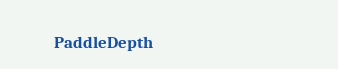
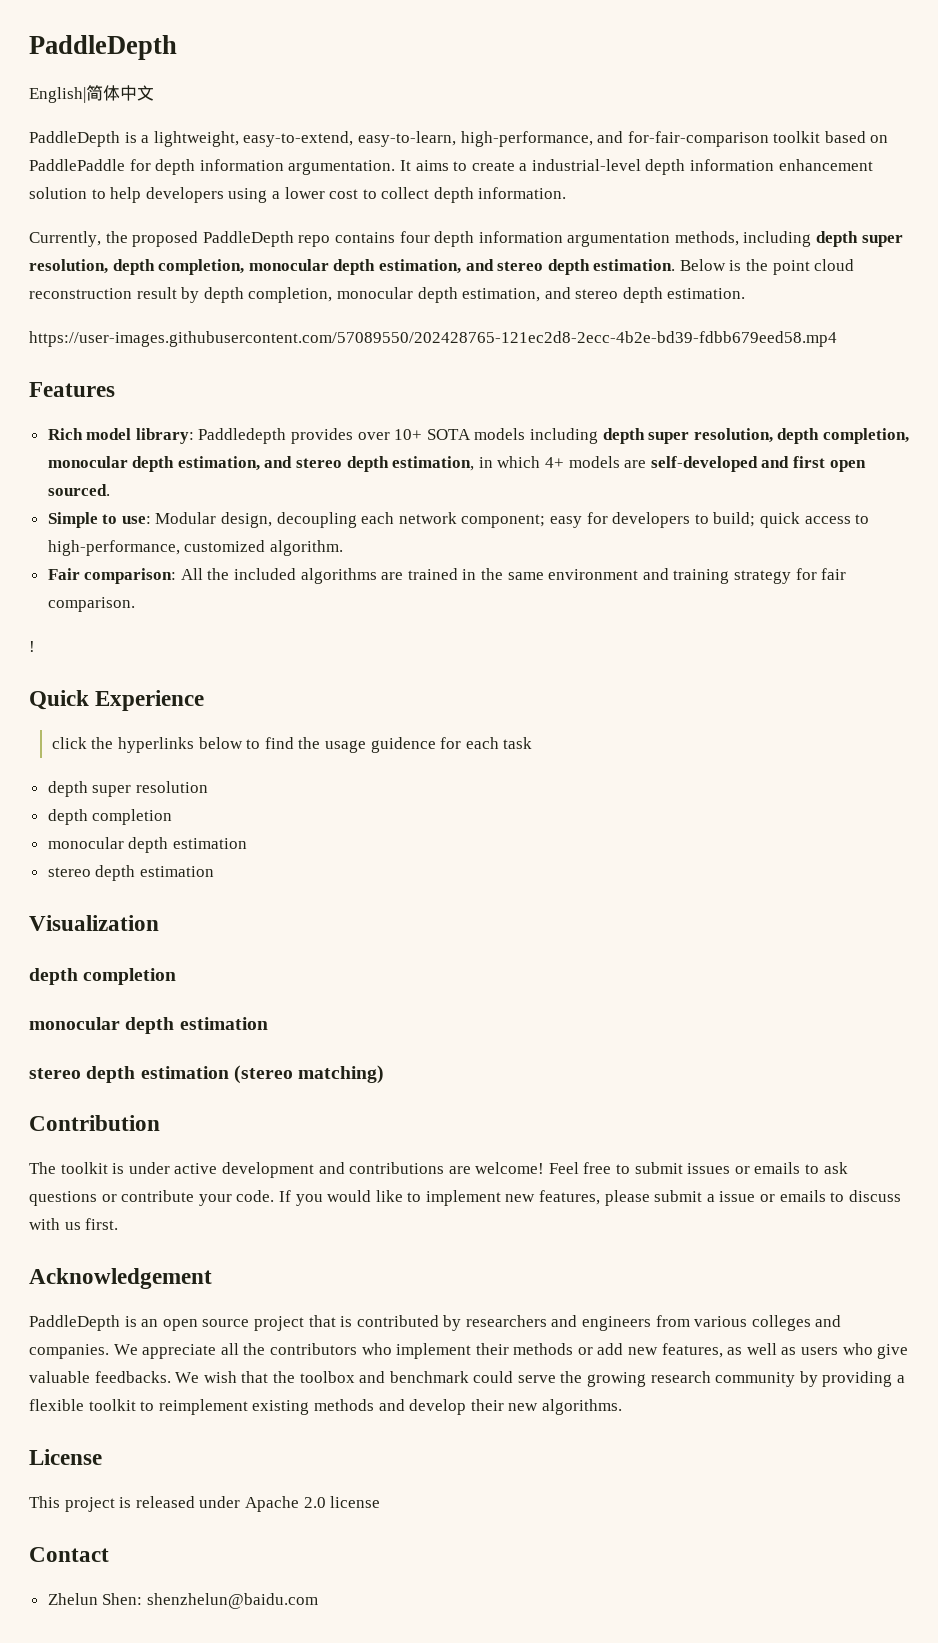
[54,36,153,51] PaddleDepth -> [29,35,177,60] [29,85,154,103] [29,131,889,147] [29,159,873,175] [29,187,567,203] [29,231,903,247] [29,259,855,275] [29,287,746,303] [29,331,837,347] [29,382,115,397] [47,428,909,444] [47,456,866,472] [47,484,110,496] [47,512,870,528] [47,540,343,556] [47,568,847,584] [47,597,135,612] [29,641,35,652] [29,690,205,711] [51,737,533,753] [47,781,208,797] [47,809,173,825] [47,837,247,853] [47,865,214,881] [29,915,159,931] [29,968,177,985] [29,1017,268,1034] [29,1065,385,1084] [29,1115,160,1131] [29,1162,848,1178] [29,1190,901,1206] [29,1218,119,1230] [29,1268,212,1289] [29,1315,842,1331] [29,1343,909,1359] [29,1371,906,1387] [29,1399,622,1415] [29,1449,102,1465] [29,1496,381,1512] [29,1547,109,1562] [47,1593,318,1609] PaddleDepth // English|简体中文 // PaddleDepth is a lightweight, easy-to-extend, easy-to-learn, high-performance, and for-fair-comparison toolkit based on PaddlePaddle for depth information argumentation. It aims to create a industrial-level depth information enhancement solution to help developers using a lower cost to collect depth information. // Currently, the proposed PaddleDepth repo contains four depth information argumentation methods, including depth super resolution, depth completion, monocular depth estimation, and stereo depth estimation. Below is the point cloud reconstruction result by depth completion, monocular depth estimation, and stereo depth estimation. // https://user-images.githubusercontent.com/57089550/202428765-121ec2d8-2ecc-4b2e-bd39-fdbb679eed58.mp4 // Features // Rich model library: Paddledepth provides over 10+ SOTA models including depth super resolution, depth completion, monocular depth estimation, and stereo depth estimation, in which 4+ models are self-developed and first open sourced. // Simple to use: Modular design, decoupling each network component; easy for developers to build; quick access to high-performance, customized algorithm. // Fair comparison: All the included algorithms are trained in the same environment and training strategy for fair comparison. // ! // Quick Experience // click the hyperlinks below to find the usage guidence for each task // depth super resolution // depth completion // monocular depth estimation // stereo depth estimation // Visualization // depth completion // monocular depth estimation // stereo depth estimation (stereo matching) // Contribution // The toolkit is under active development and contributions are welcome! Feel free to submit issues or emails to ask questions or contribute your code. If you would like to implement new features, please submit a issue or emails to discuss with us first. // Acknowledgement // PaddleDepth is an open source project that is contributed by researchers and engineers from various colleges and companies. We appreciate all the contributors who implement their methods or add new features, as well as users who give valuable feedbacks. We wish that the toolbox and benchmark could serve the growing research community by providing a flexible toolkit to reimplement existing methods and develop their new algorithms. // License // This project is released under Apache 2.0 license // Contact // Zhelun Shen: shenzhelun@baidu.com

